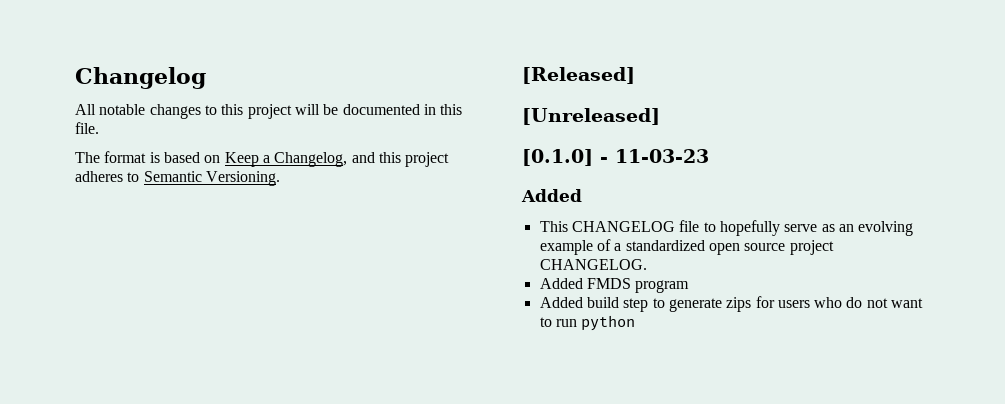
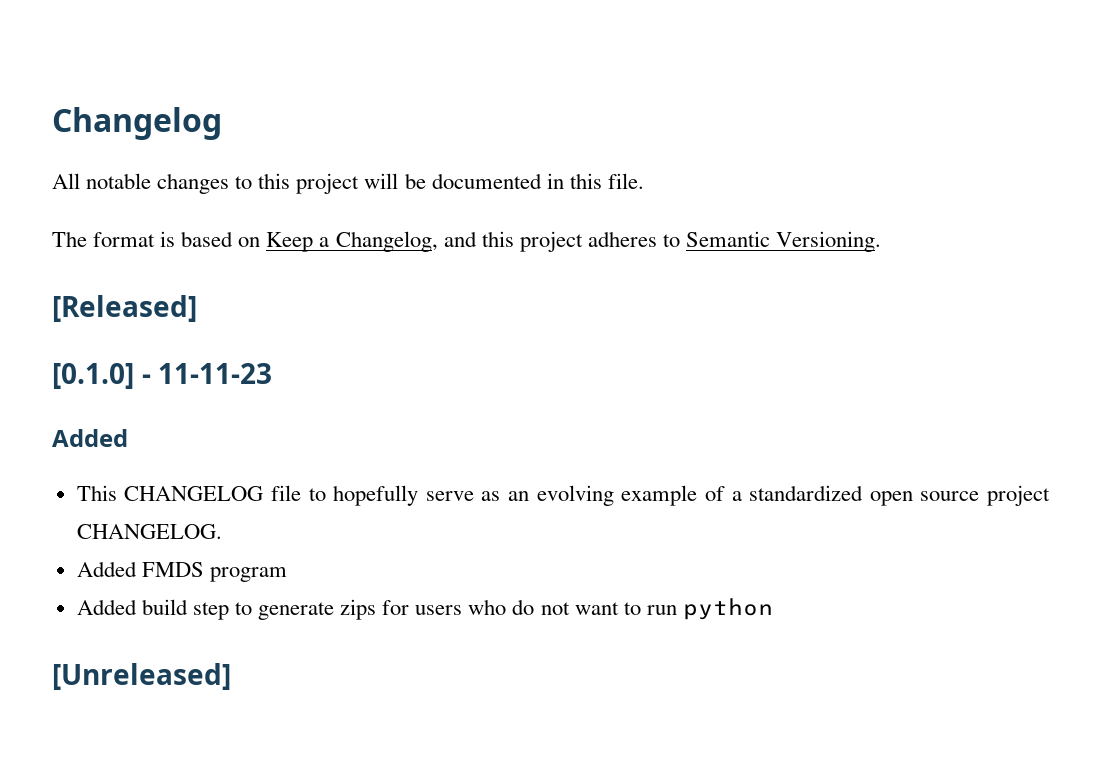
[522,108,660,125] // [Unreleased] -> (197, 308) none
[615,149,709,163] 11-03-23 -> [158,363,273,384] 11-11-23
(636, 323) none -> [52,663,231,690] // [Unreleased]

